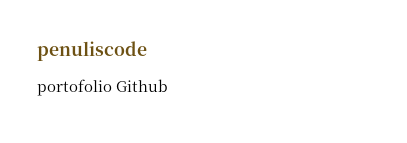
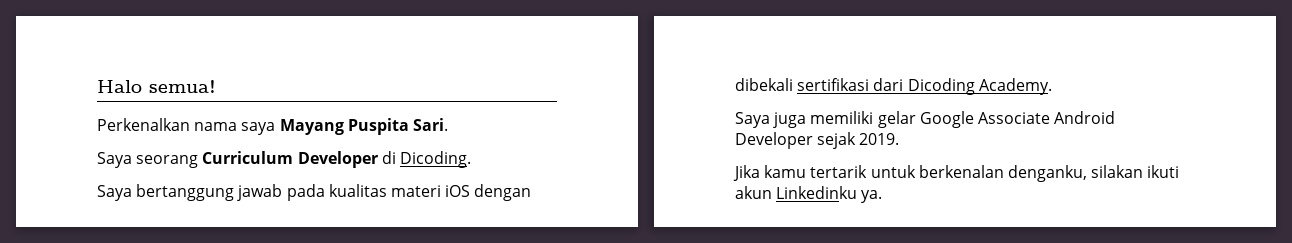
[37,41,147,61] [37,79,169,96] penuliscode // portofolio Github -> [97,80,216,93] [97,118,448,135] [97,151,471,168] [97,184,532,201] [735,78,1052,95] [735,111,1116,128] [735,132,900,149] [733,165,1180,182] [735,186,883,203] Halo semua! // Perkenalkan nama saya Mayang Puspita Sari. // Saya seorang Curriculum Developer di Dicoding. // Saya bertanggung jawab pada kualitas materi iOS dengan dibekali sertifikasi dari Dicoding Academy. // Saya juga memiliki gelar Google Associate Android Developer sejak 2019. // Jika kamu tertarik untuk berkenalan denganku, silakan ikuti akun Linkedinku ya.

